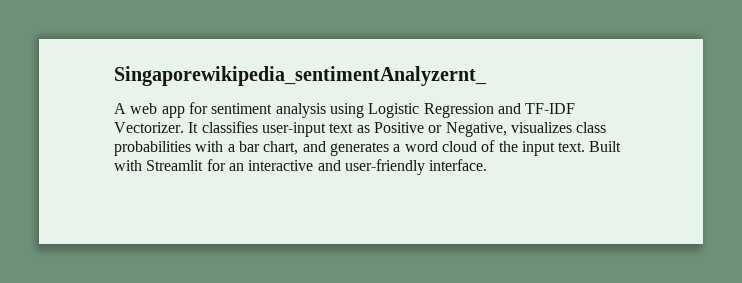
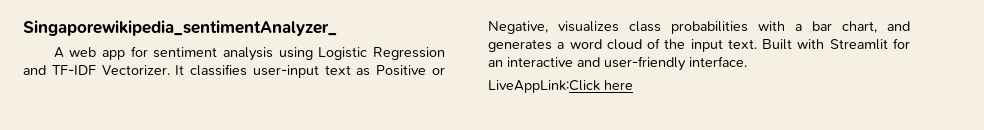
[114,66,487,86] Singaporewikipedia_sentimentAnalyzernt_ -> [23,20,337,36] Singaporewikipedia_sentimentAnalyzer_
(488, 165) none -> [488,80,633,93] // LiveAppLink:Click here

